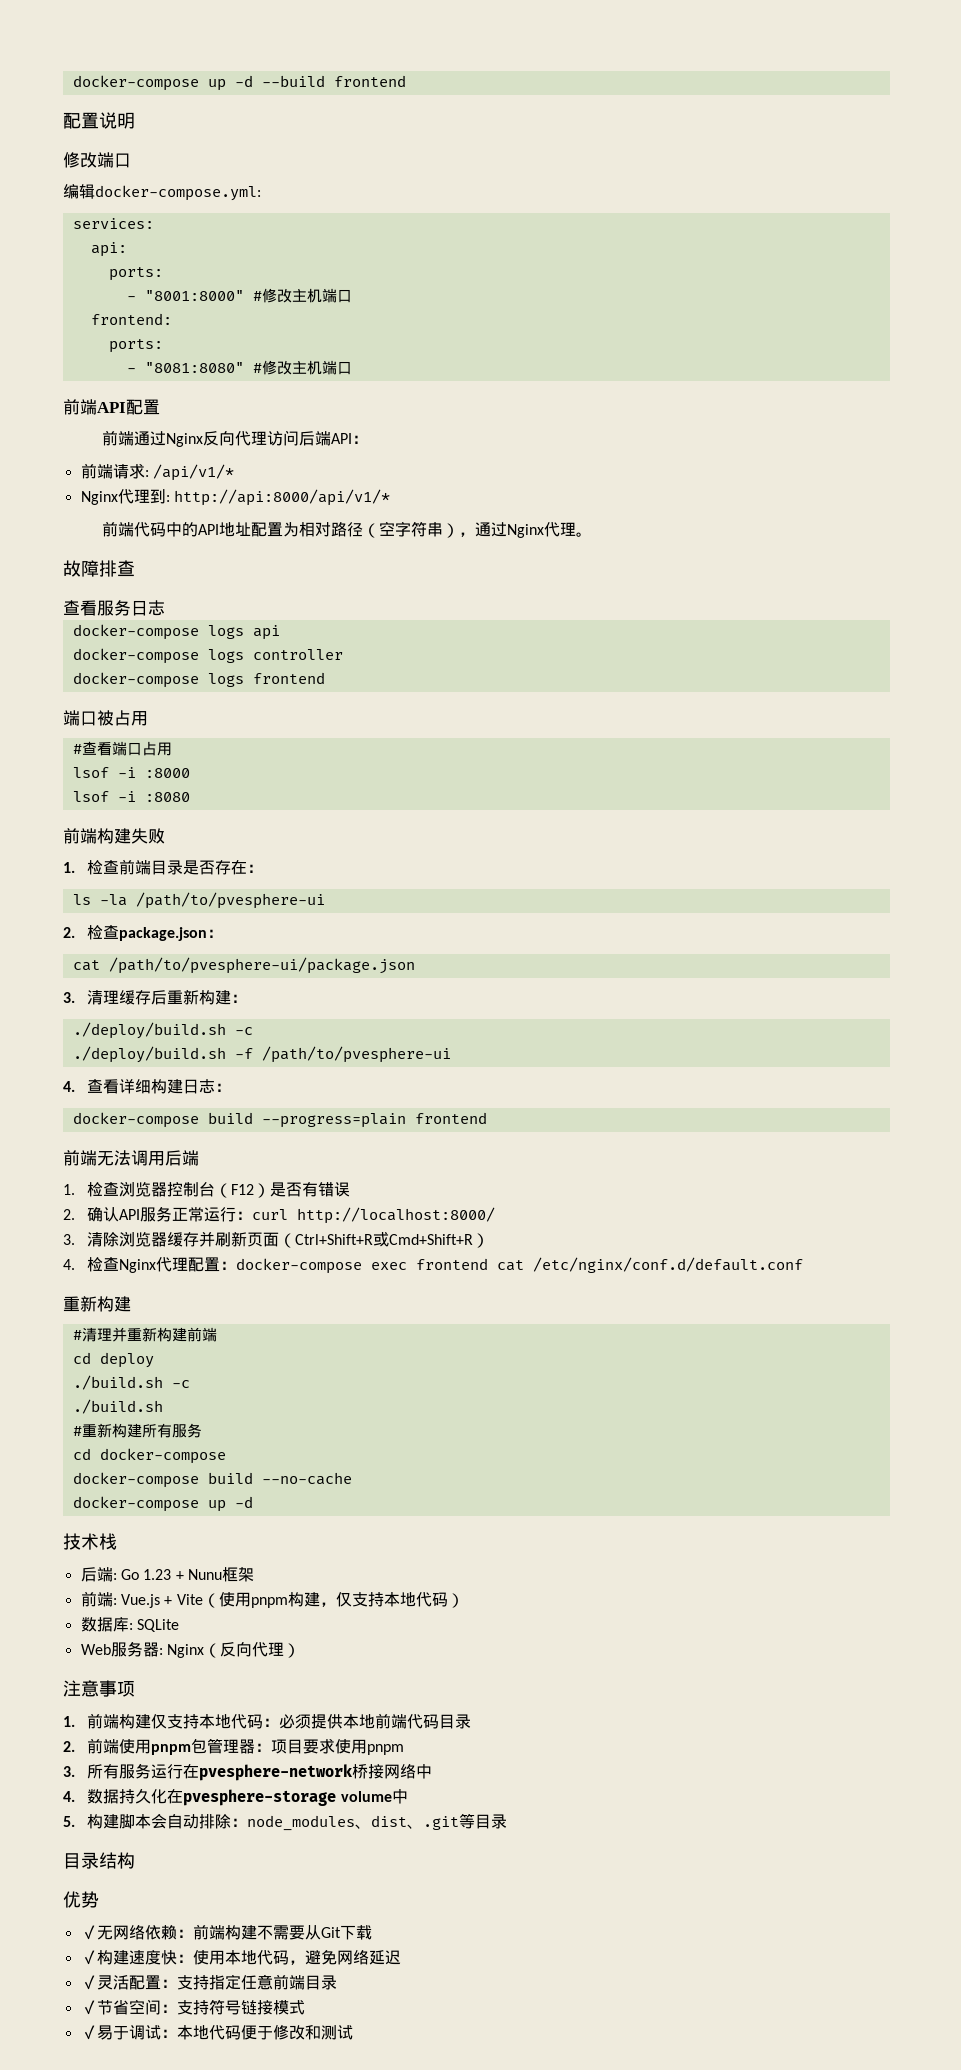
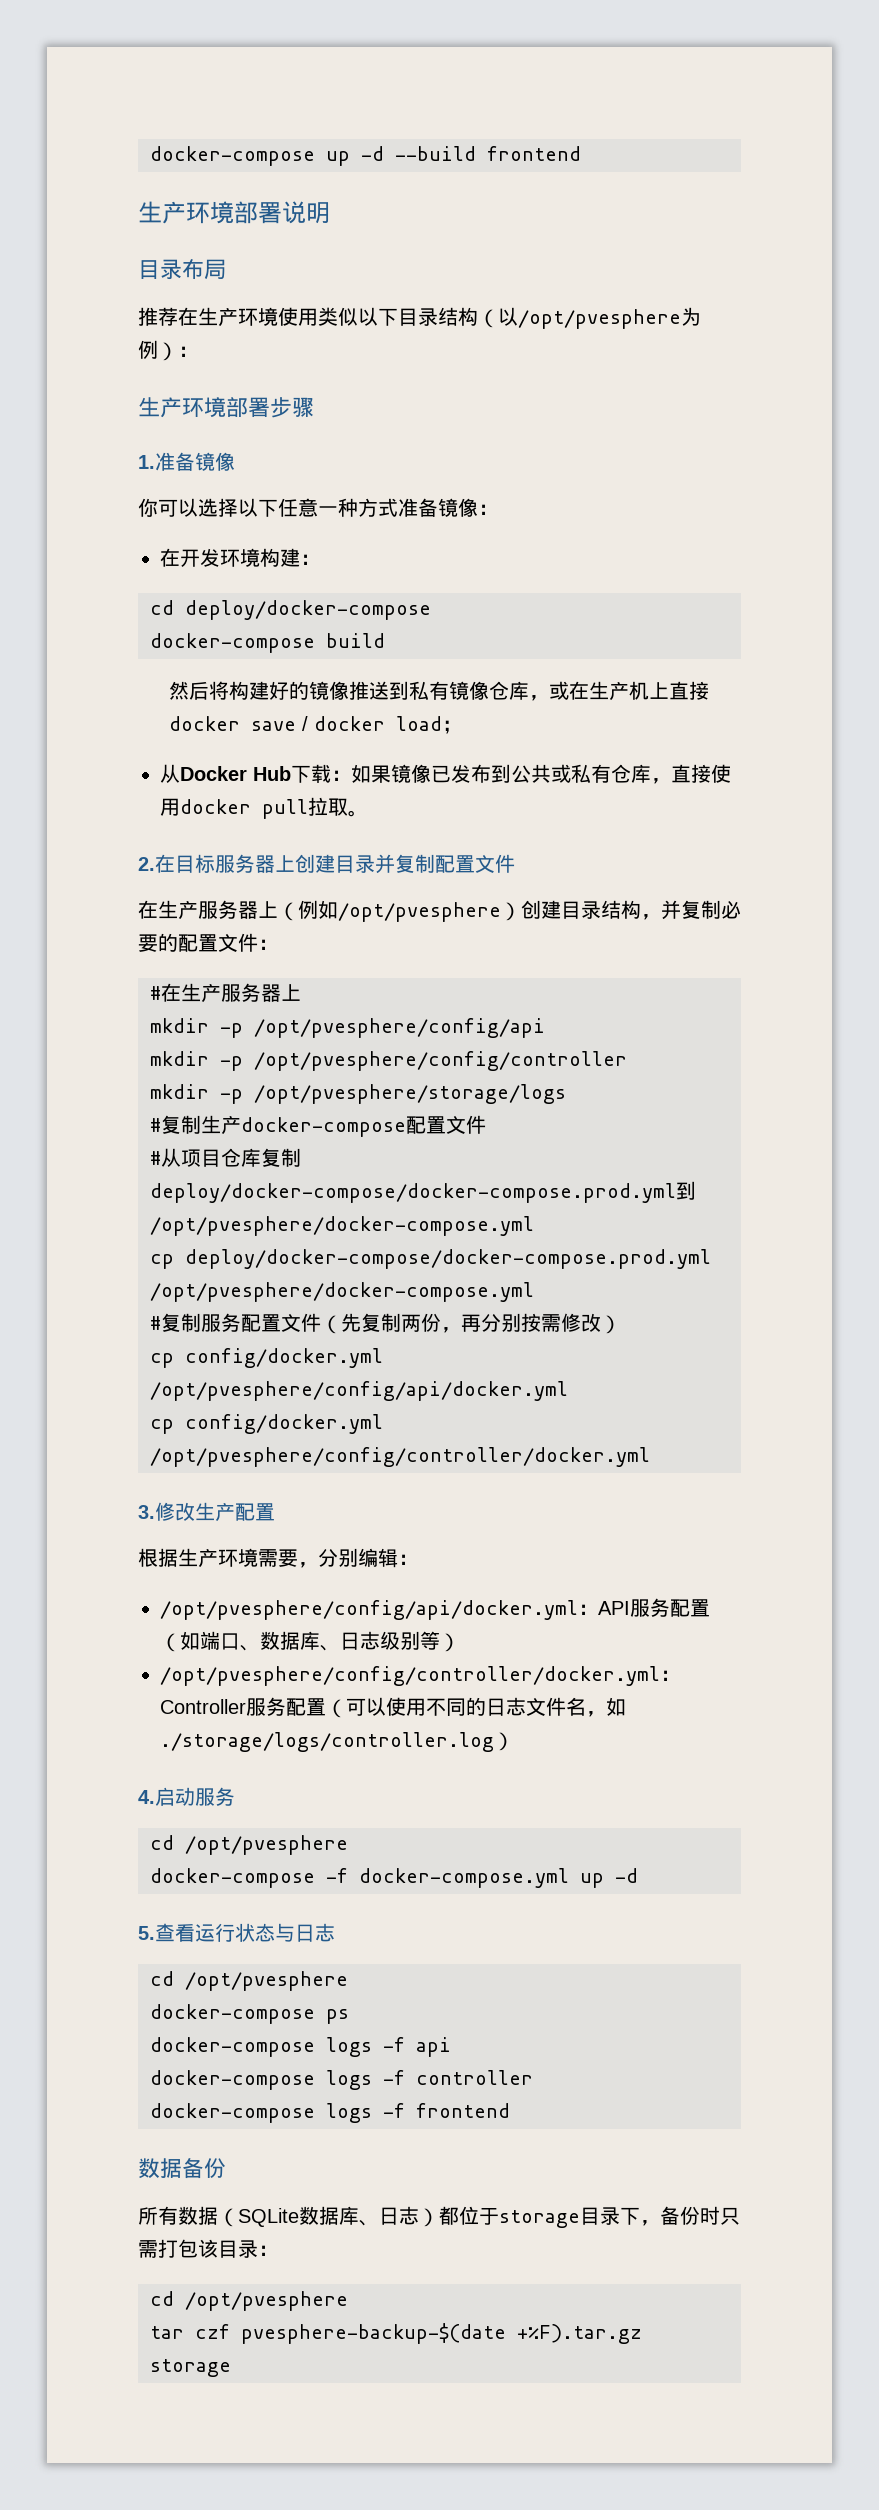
[63,112,135,129] [63,152,131,168] [63,184,261,201] [72,218,154,229] [90,242,127,257] [108,267,163,281] [126,288,352,303] [90,313,172,325] [108,339,163,353] [126,360,352,375] [63,399,160,415] [101,430,368,447] [80,463,234,481] [80,489,390,506] [101,521,592,538] [63,560,135,577] [63,600,165,616] [72,624,244,640] 配置说明 // 修改端口 // 编辑docker-compose.yml: // services: // api: // ports: // - "8001:8000" #修改主机端口 // frontend: // ports: // - "8081:8080" #修改主机端口 // 前端API配置 // 前端通过Nginx反向代理访问后端API： // 前端请求: /api/v1/* // Nginx代理到: http://api:8000/api/v1/* // 前端代码中的API地址配置为相对路径（空字符串），通过Nginx代理。 // 故障排查 // 查看服务日志 // docker-compose logs -> [138,201,330,224] [138,259,226,280] [138,307,701,329] [138,340,198,361] [138,397,314,418] [138,452,235,471] [138,498,498,517] [160,548,320,567] [150,600,431,620] [150,633,385,653] [168,681,709,701] [168,716,462,734] [160,764,731,784] [160,797,368,819] [138,854,515,874] [138,900,741,922] [138,933,278,952] [150,983,301,1002] [150,1018,545,1038] [150,1051,627,1071] [150,1084,566,1104] [150,1115,486,1137] [150,1148,301,1167] [150,1181,696,1203] [150,1216,534,1236] [150,1249,711,1269] [150,1282,534,1302] [150,1313,621,1334] [150,1348,383,1368] [150,1381,568,1401] [150,1414,383,1434] [150,1447,650,1467] [138,1502,275,1521] [138,1548,418,1568] [160,1598,710,1620] [160,1631,460,1652] [160,1666,680,1686] [160,1697,626,1718] [160,1732,514,1752] [138,1787,235,1806] [150,1835,348,1855] [150,1868,638,1888] [138,1923,335,1942] [150,1971,348,1991] [150,2004,349,2024] [150,2037,405,2057] 生产环境部署说明 // 目录布局 // 推荐在生产环境使用类似以下目录结构（以/opt/pvesphere为例）： // 生产环境部署步骤 // 1.准备镜像 // 你可以选择以下任意一种方式准备镜像： // 在开发环境构建： // cd deploy/docker-compose // docker-compose build // 然后将构建好的镜像推送到私有镜像仓库，或在生产机上直接docker save / docker load； // 从Docker Hub下载：如果镜像已发布到公共或私有仓库，直接使用docker pull拉取。 // 2.在目标服务器上创建目录并复制配置文件 // 在生产服务器上（例如/opt/pvesphere）创建目录结构，并复制必要的配置文件： // #在生产服务器上 // mkdir -p /opt/pvesphere/config/api // mkdir -p /opt/pvesphere/config/controller // mkdir -p /opt/pvesphere/storage/logs // #复制生产docker-compose配置文件 // #从项目仓库复制deploy/docker-compose/docker-compose.prod.yml到/opt/pvesphere/docker-compose.yml // cp deploy/docker-compose/docker-compose.prod.yml /opt/pvesphere/docker-compose.yml // #复制服务配置文件（先复制两份，再分别按需修改） // cp config/docker.yml /opt/pvesphere/config/api/docker.yml // cp config/docker.yml /opt/pvesphere/config/controller/docker.yml // 3.修改生产配置 // 根据生产环境需要，分别编辑： // /opt/pvesphere/config/api/docker.yml：API服务配置（如端口、数据库、日志级别等） // /opt/pvesphere/config/controller/docker.yml：Controller服务配置（可以使用不同的日志文件名，如./storage/logs/controller.log） // 4.启动服务 // cd /opt/pvesphere // docker-compose -f docker-compose.yml up -d // 5.查看运行状态与日志 // cd /opt/pvesphere // docker-compose ps // docker-compose logs -f
(244, 656) none -> [383,2070,405,2085] -f
[252,672,325,684] [63,710,148,726] [72,741,172,756] [72,767,190,778] [72,791,190,802] [63,828,165,844] [63,859,264,875] [72,892,325,909] [63,925,224,941] [72,957,415,974] [63,989,248,1005] [72,1022,253,1039] [72,1046,451,1063] [63,1079,232,1094] [72,1112,487,1128] [63,1150,199,1166] [63,1181,351,1198] [63,1206,496,1224] [63,1231,490,1248] [63,1257,804,1274] [63,1296,131,1312] [72,1327,217,1342] [72,1352,154,1368] [72,1375,190,1390] [72,1399,163,1414] [72,1423,202,1438] [72,1448,226,1464] [72,1472,352,1488] [72,1496,253,1512] [63,1533,117,1550] [80,1567,254,1582] [80,1591,464,1608] [80,1617,179,1632] [80,1641,300,1658] [63,1680,135,1697] [63,1713,472,1729] [63,1738,405,1755] [63,1763,433,1781] [63,1788,408,1806] [63,1813,508,1831] [63,1852,135,1869] [63,1891,99,1908] [80,1924,372,1940] [80,1950,401,1965] [80,1974,337,1990] [80,1999,305,2015] [80,2024,353,2040] frontend // 端口被占用 // #查看端口占用 // lsof -i :8000 // lsof -i :8080 // 前端构建失败 // 1.检查前端目录是否存在： // ls -la /path/to/pvesphere-ui // 2.检查package.json： // cat /path/to/pvesphere-ui/package.json // 3.清理缓存后重新构建： // ./deploy/build.sh -c // ./deploy/build.sh -f /path/to/pvesphere-ui // 4.查看详细构建日志： // docker-compose build --progress=plain frontend // 前端无法调用后端 // 1.检查浏览器控制台（F12）是否有错误 // 2.确认API服务正常运行：curl http://localhost:8000/ // 3.清除浏览器缓存并刷新页面（Ctrl+Shift+R或Cmd+Shift+R） // 4.检查Nginx代理配置：docker-compose exec frontend cat /etc/nginx/conf.d/default.conf // 重新构建 // #清理并重新构建前端 // cd deploy // ./build.sh -c // ./build.sh // #重新构建所有服务 // cd docker-compose // docker-compose build --no-cache // docker-compose up -d // 技术栈 // 后端: Go 1.23 + Nunu框架 // 前端: Vue.js + Vite（使用pnpm构建，仅支持本地代码） // 数据库: SQLite // Web服务器: Nginx（反向代理） // 注意事项 // 1.前端构建仅支持本地代码：必须提供本地前端代码目录 // 2.前端使用pnpm包管理器：项目要求使用pnpm // 3.所有服务运行在pvesphere-network桥接网络中 // 4.数据持久化在pvesphere-storage volume中 // 5.构建脚本会自动排除：node_modules、dist、.git等目录 // 目录结构 // 优势 // ✓无网络依赖：前端构建不需要从Git下载 // ✓构建速度快：使用本地代码，避免网络延迟 // ✓灵活配置：支持指定任意前端目录 // ✓节省空间：支持符号链接模式 // ✓易于调试：本地代码便于修改和测试 -> [383,2103,510,2118] [138,2158,226,2179] [138,2206,740,2228] [138,2239,278,2258] [150,2291,348,2311] [150,2323,642,2344] [150,2359,231,2377] -f frontend // 数据备份 // 所有数据（SQLite数据库、日志）都位于storage目录下，备份时只需打包该目录： // cd /opt/pvesphere // tar czf pvesphere-backup-$(date +%F).tar.gz storage

